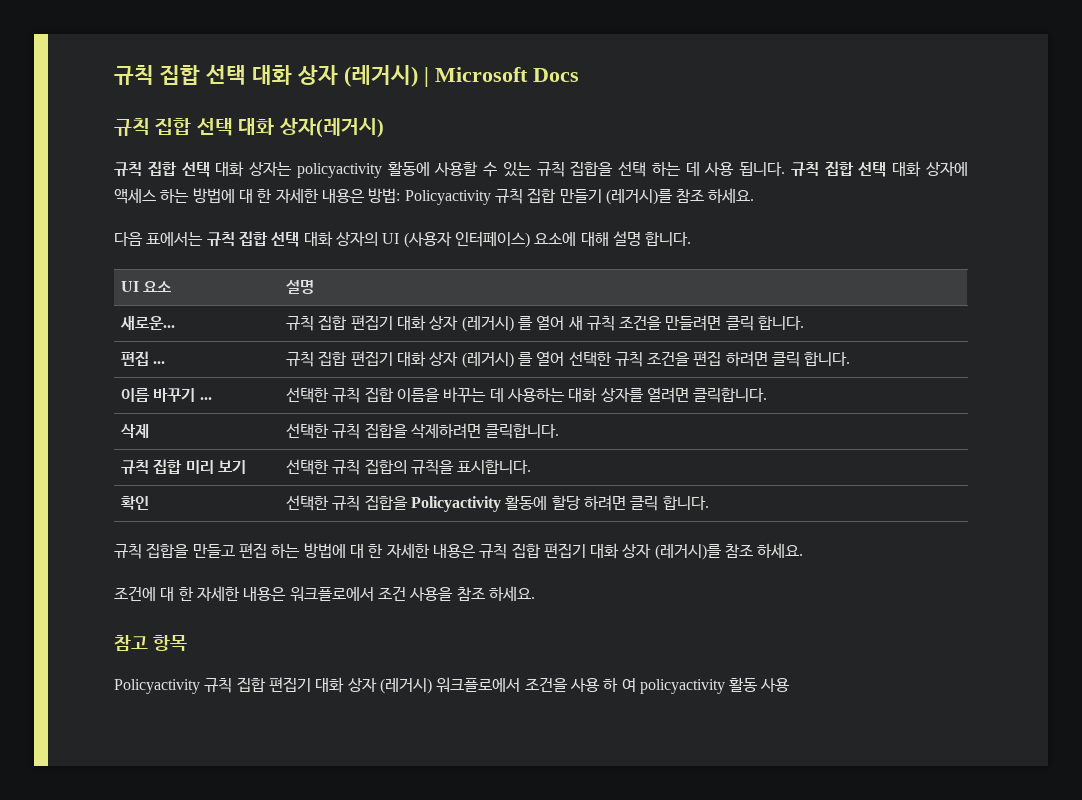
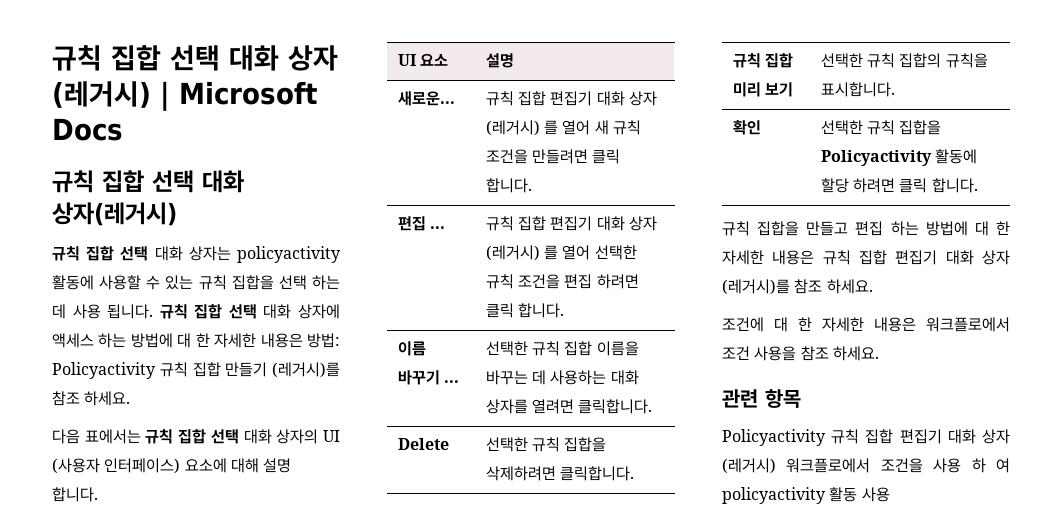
[119,424,149,439] 삭제 -> [397,438,449,450] Delete
[114,635,148,651] 참고 -> [722,389,758,408] 관련

